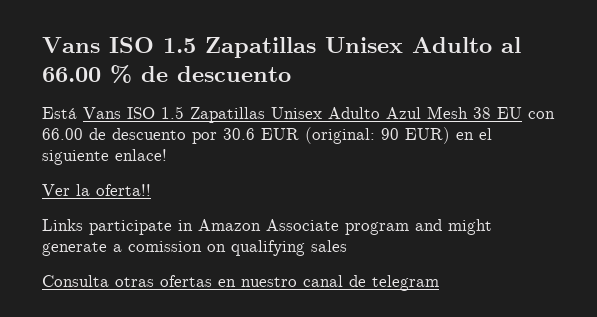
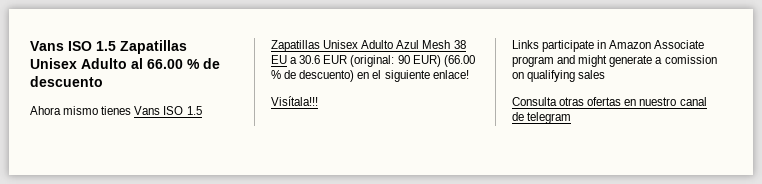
[42,107,77,119] Está -> [30,106,132,115] Ahora mismo tienes
[528,111,555,119] [42,128,217,144] con 66.00 de descuento por -> [290,57,298,64] a
(450, 135) none -> [443,55,475,67] [271,70,355,82] (66.00 % de descuento)
[42,184,151,196] Ver la oferta!! -> [271,96,318,106] Visítala!!!

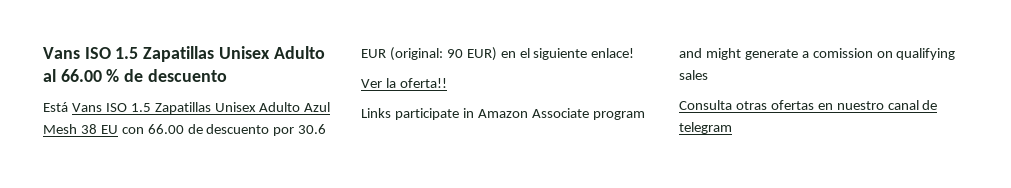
[30,106,132,115] Ahora mismo tienes -> [43,102,68,112] Está
[290,57,298,64] a -> [121,124,295,136] con 66.00 de descuento por
[443,55,475,67] [271,70,355,82] (66.00 % de descuento) -> (497, 54) none
[271,96,318,106] Visítala!!! -> [361,78,447,88] Ver la oferta!!

